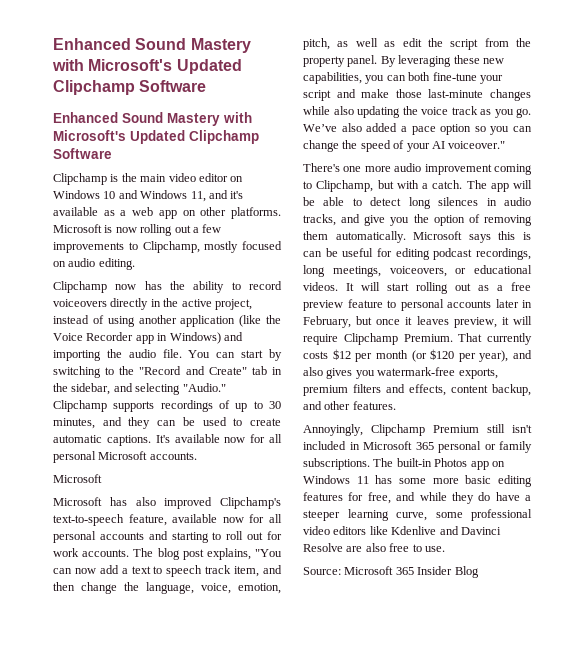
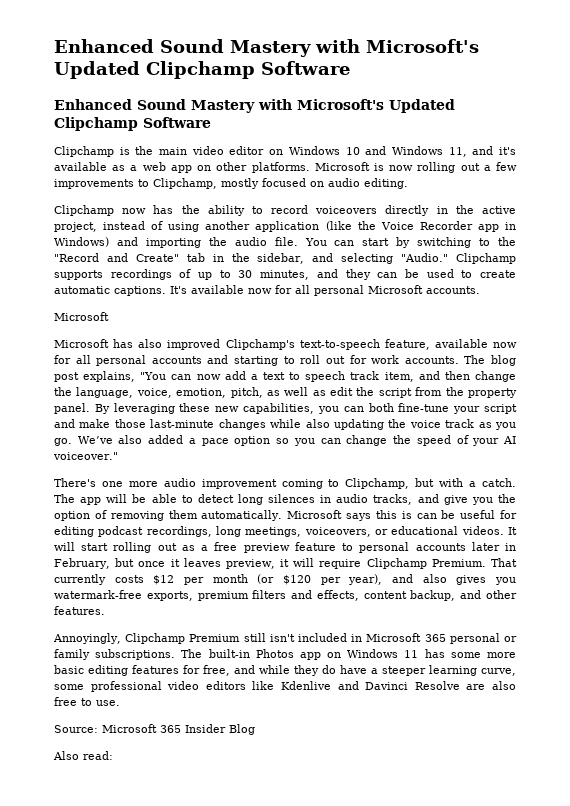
(479, 572) none -> [53,751,113,760] // Also read:

